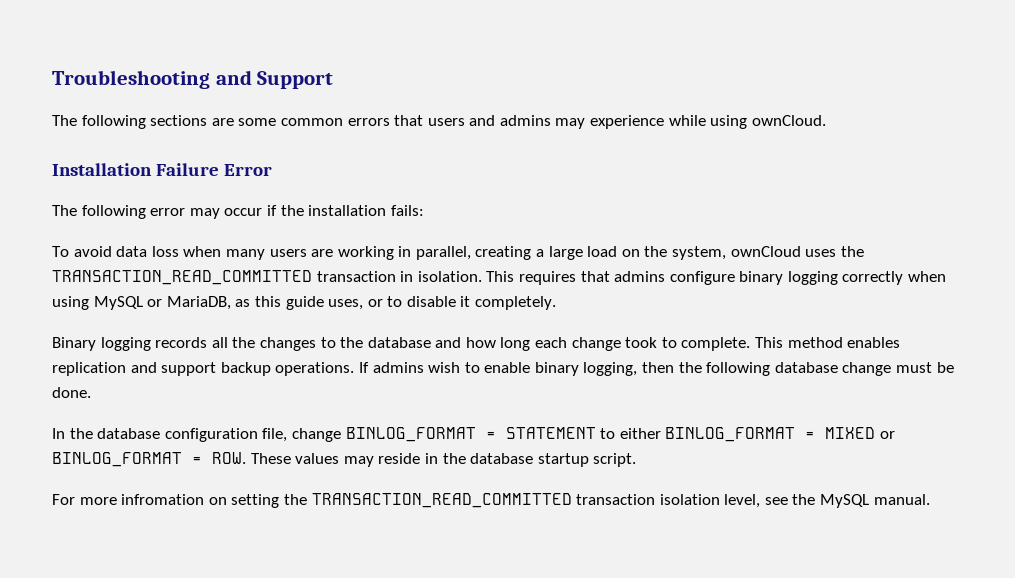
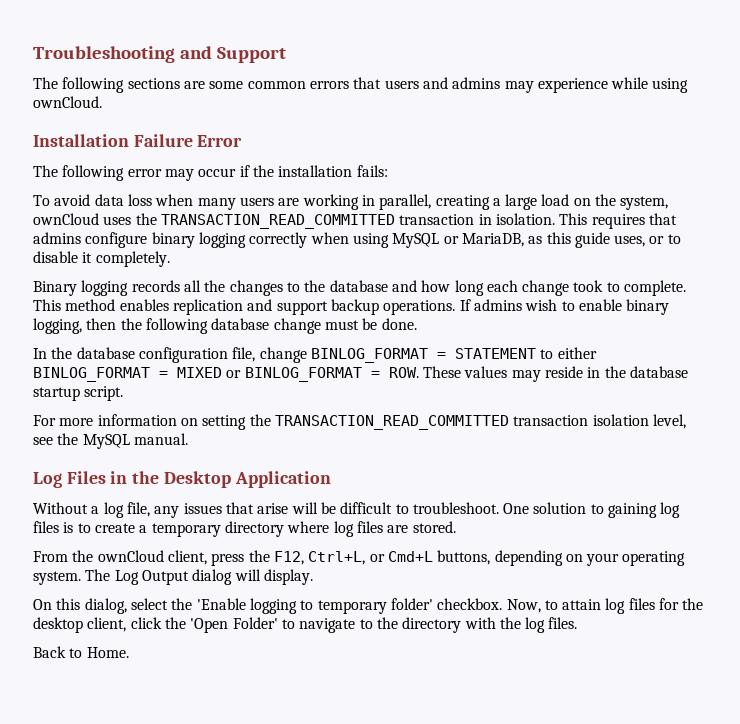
[121,494,205,505] infromation -> [97,414,177,426] information
(930, 499) none -> [33,471,331,488] [33,502,681,518] [33,521,456,537] [33,550,686,566] [33,569,313,585] [33,598,704,614] [33,617,578,633] [33,646,129,658] // Log Files in the Desktop Application // Without a log file, any issues that arise will be difficult to troubleshoot. One solution to gaining log files is to create a temporary directory where log files are stored. // From the ownCloud client, press the F12, Ctrl+L, or Cmd+L buttons, depending on your operating system. The Log Output dialog will display. // On this dialog, select the 'Enable logging to temporary folder' checkbox. Now, to attain log files for the desktop client, click the 'Open Folder' to navigate to the directory with the log files. // Back to Home.

